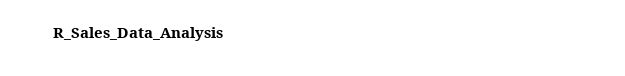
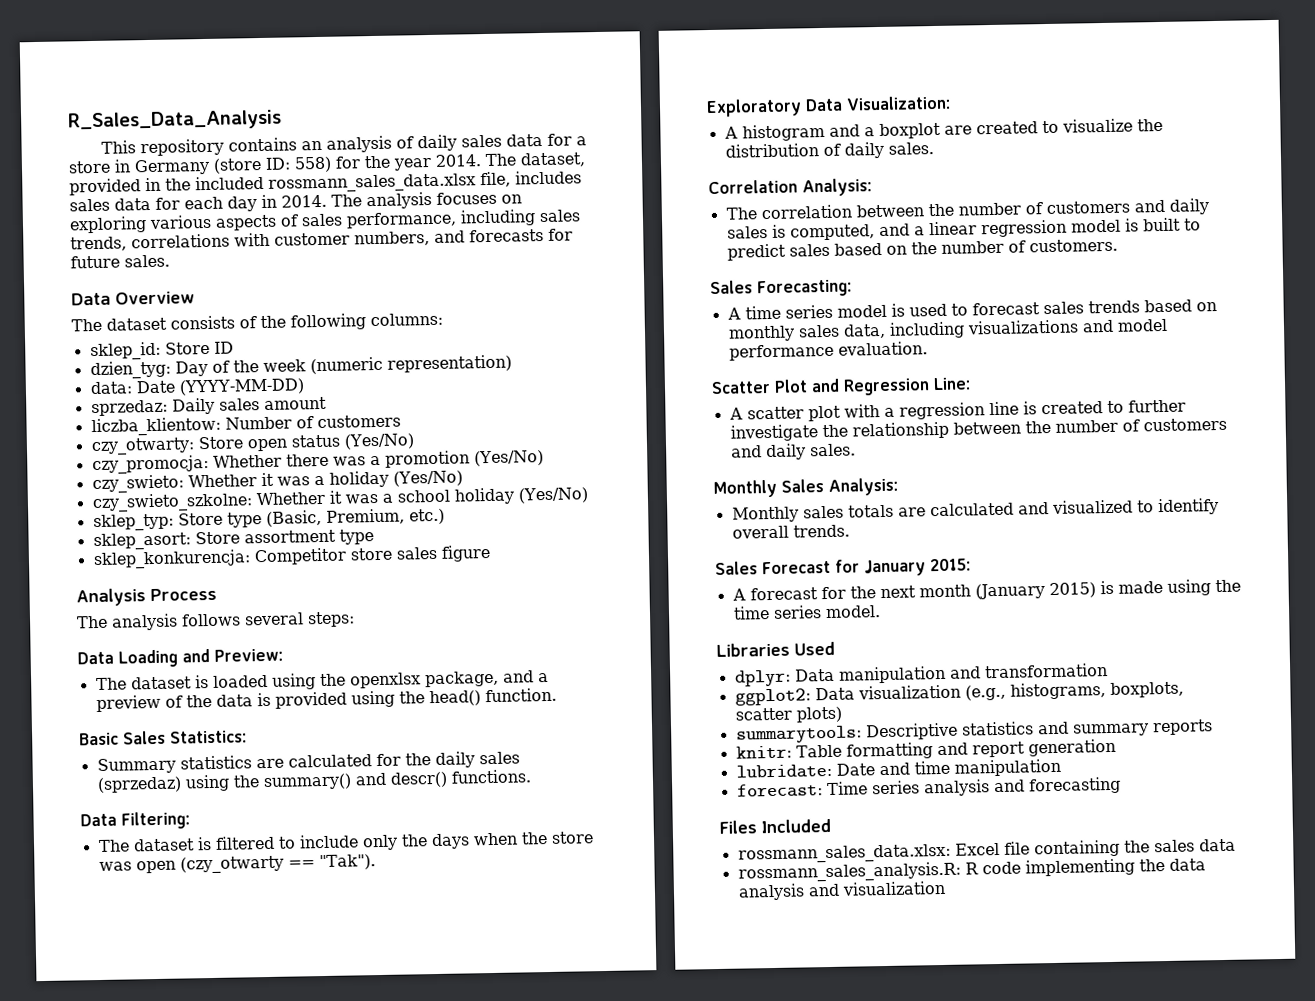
(223, 34) none -> [101,133,588,157] [68,152,586,176] [69,170,582,196] [69,191,522,212] [69,209,581,234] [70,228,573,252] [70,254,170,269] [71,291,195,306] [71,312,443,332] [89,341,234,361] [89,354,512,380] [89,378,305,396] [90,396,327,417] [90,414,401,437] [90,433,415,456] [91,450,544,475] [91,470,463,494] [91,487,589,513] [92,508,445,532] [92,529,374,551] [92,544,491,570] [76,587,217,607] [76,611,355,631] [77,648,283,668] [95,670,549,691] [95,687,557,713] [79,730,247,746] [96,751,520,775] [96,769,531,794] [80,811,190,830] [97,831,594,853] [98,854,376,874] [706,95,951,118] [723,118,1163,142] [724,141,934,159] [708,178,872,197] [725,198,1209,220] [726,217,1201,241] [726,238,1118,261] [710,279,852,298] [726,299,1217,320] [727,318,1168,342] [728,341,928,361] [711,377,971,396] [728,399,1186,422] [729,417,1227,442] [730,443,856,461] [713,477,898,498] [731,498,1219,523] [731,524,850,539] [715,558,971,577] [731,579,1241,601] [732,605,881,620] [716,641,835,657] [734,663,1108,687] [734,681,1184,706] [734,706,842,723] [735,719,1213,744] [735,738,1116,760] [735,758,1061,779] [736,776,1121,798] [719,818,831,834] [737,838,1236,864] [737,858,1206,883] [737,880,946,901] // This repository contains an analysis of daily sales data for a store in Germany (store ID: 558) for the year 2014. The dataset, provided in the included rossmann_sales_data.xlsx file, includes sales data for each day in 2014. The analysis focuses on exploring various aspects of sales performance, including sales trends, correlations with customer numbers, and forecasts for future sales. // Data Overview // The dataset consists of the following columns: // sklep_id: Store ID // dzien_tyg: Day of the week (numeric representation) // data: Date (YYYY-MM-DD) // sprzedaz: Daily sales amount // liczba_klientow: Number of customers // czy_otwarty: Store open status (Yes/No) // czy_promocja: Whether there was a promotion (Yes/No) // czy_swieto: Whether it was a holiday (Yes/No) // czy_swieto_szkolne: Whether it was a school holiday (Yes/No) // sklep_typ: Store type (Basic, Premium, etc.) // sklep_asort: Store assortment type // sklep_konkurencja: Competitor store sales figure // Analysis Process // The analysis follows several steps: // Data Loading and Preview: // The dataset is loaded using the openxlsx package, and a preview of the data is provided using the head() function. // Basic Sales Statistics: // Summary statistics are calculated for the daily sales (sprzedaz) using the summary() and descr() functions. // Data Filtering: // The dataset is filtered to include only the days when the store was open (czy_otwarty == "Tak"). // Exploratory Data Visualization: // A histogram and a boxplot are created to visualize the distribution of daily sales. // Correlation Analysis: // The correlation between the number of customers and daily sales is computed, and a linear regression model is built to predict sales based on the number of customers. // Sales Forecasting: // A time series model is used to forecast sales trends based on monthly sales data, including visualizations and model performance evaluation. // Scatter Plot and Regression Line: // A scatter plot with a regression line is created to further investigate the relationship between the number of customers and daily sales. // Monthly Sales Analysis: // Monthly sales totals are calculated and visualized to identify overall trends. // Sales Forecast for January 2015: // A forecast for the next month (January 2015) is made using the time series model. // Libraries Used // dplyr: Data manipulation and transformation // ggplot2: Data visualization (e.g., histograms, boxplots, scatter plots) // summarytools: Descriptive statistics and summary reports // knitr: Table formatting and report generation // lubridate: Date and time manipulation // forecast: Time series analysis and forecasting // Files Included // rossmann_sales_data.xlsx: Excel file containing the sales data // rossmann_sales_analysis.R: R code implementing the data analysis and visualization

